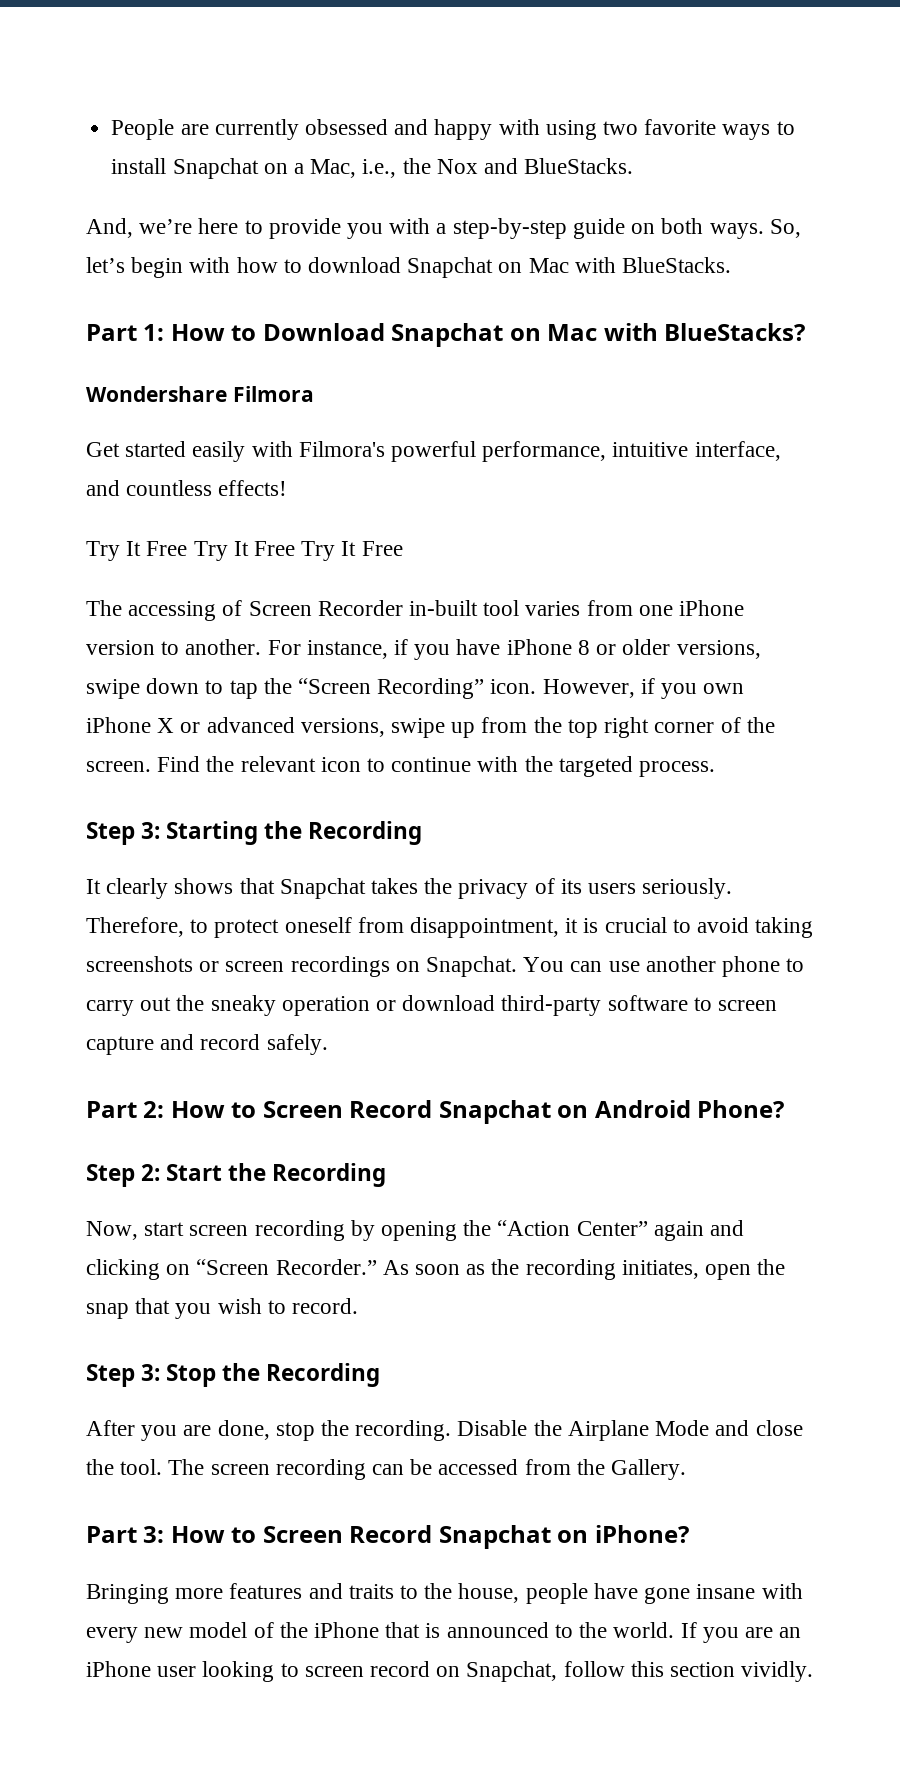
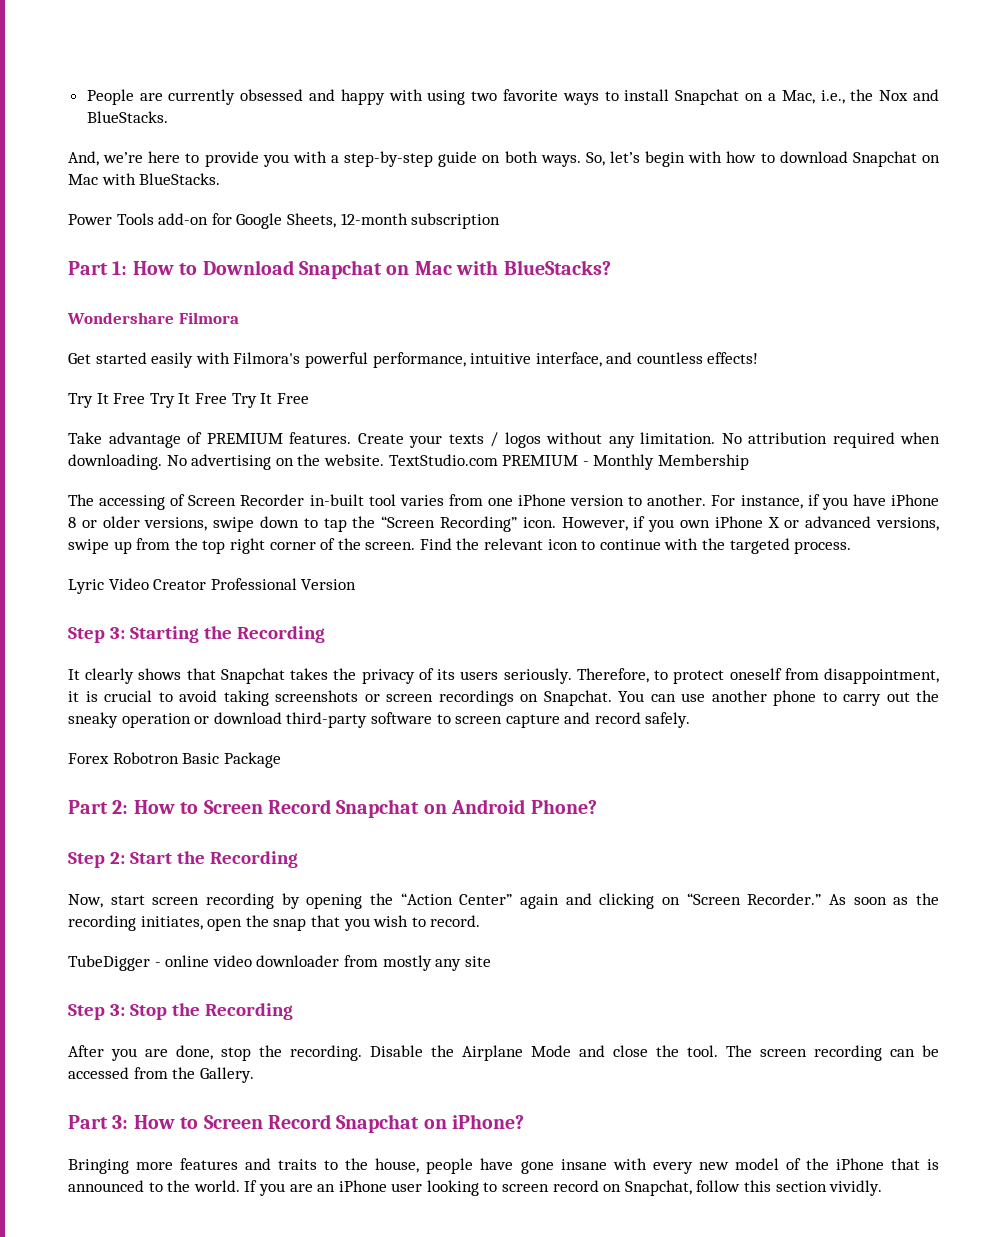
(732, 265) none -> [68,213,501,229] // Power Tools add-on for Google Sheets, 12-month subscription
(403, 548) none -> [68,432,940,448] [68,454,749,470] // Take advantage of PREMIUM features. Create your texts / logos without any limitation. No attribution required when downloading. No advertising on the website. TextStudio.com PREMIUM - Monthly Membership
(716, 769) none -> [68,578,357,594] // Lyric Video Creator Professional Version
(328, 1044) none -> [68,752,281,768] // Forex Robotron Basic Package
(359, 1306) none -> [68,955,491,971] // TubeDigger - online video downloader from mostly any site

